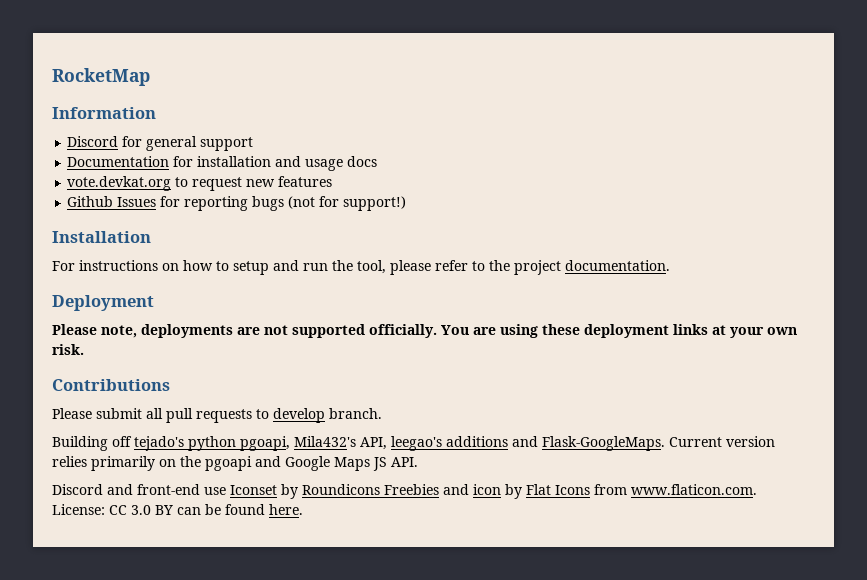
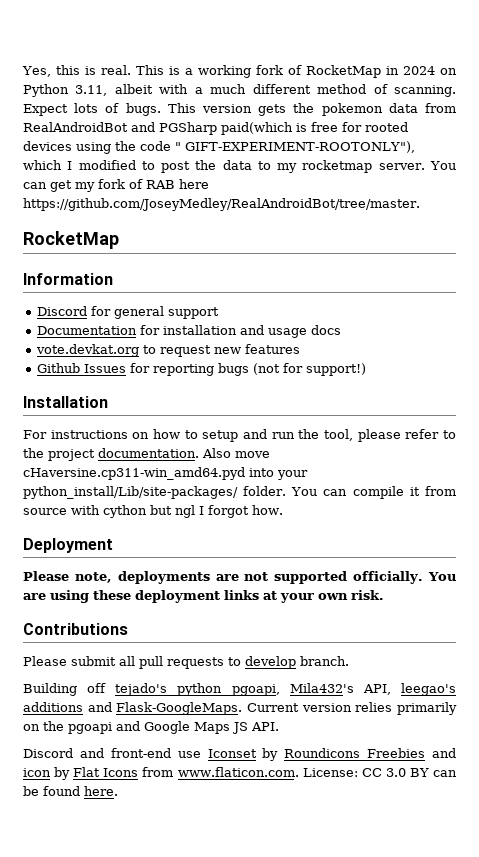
(52, 77) none -> [22,65,457,78] [23,84,457,97] [23,103,456,116] [23,122,408,135] [23,141,415,154] [23,160,457,173] [23,179,209,192] [23,198,420,211] Yes, this is real. This is a working fork of RocketMap in 2024 on Python 3.11, albeit with a much different method of scanning. Expect lots of bugs. This version gets the pokemon data from RealAndroidBot and PGSharp paid(which is free for rooted devices using the code " GIFT-EXPERIMENT-ROOTONLY"), which I modified to post the data to my rocketmap server. You can get my fork of RAB here https://github.com/JoseyMedley/RealAndroidBot/tree/master. //
(670, 265) none -> [202,448,270,458] [23,467,308,480] [23,486,456,499] [23,505,283,518] Also move cHaversine.cp311-win_amd64.pyd into your python_install/Lib/site-packages/ folder. You can compile it from source with cython but ngl I forgot how.

